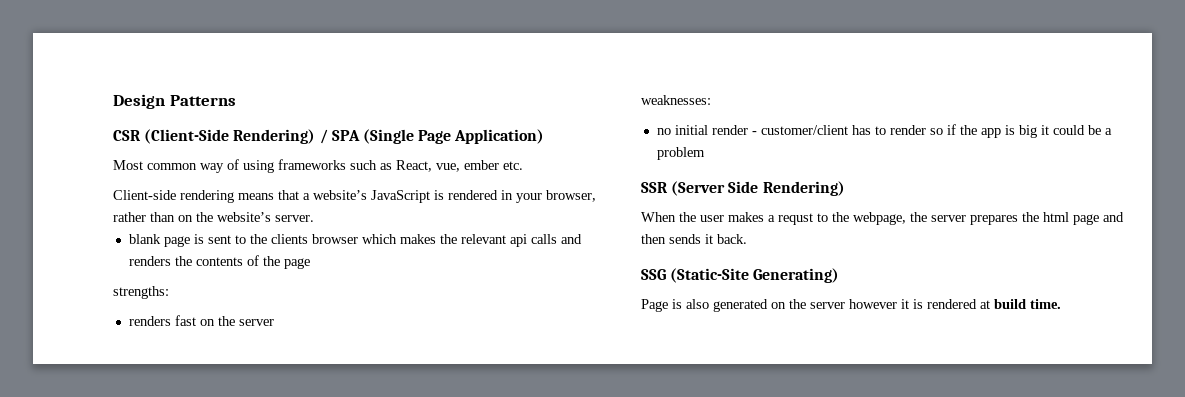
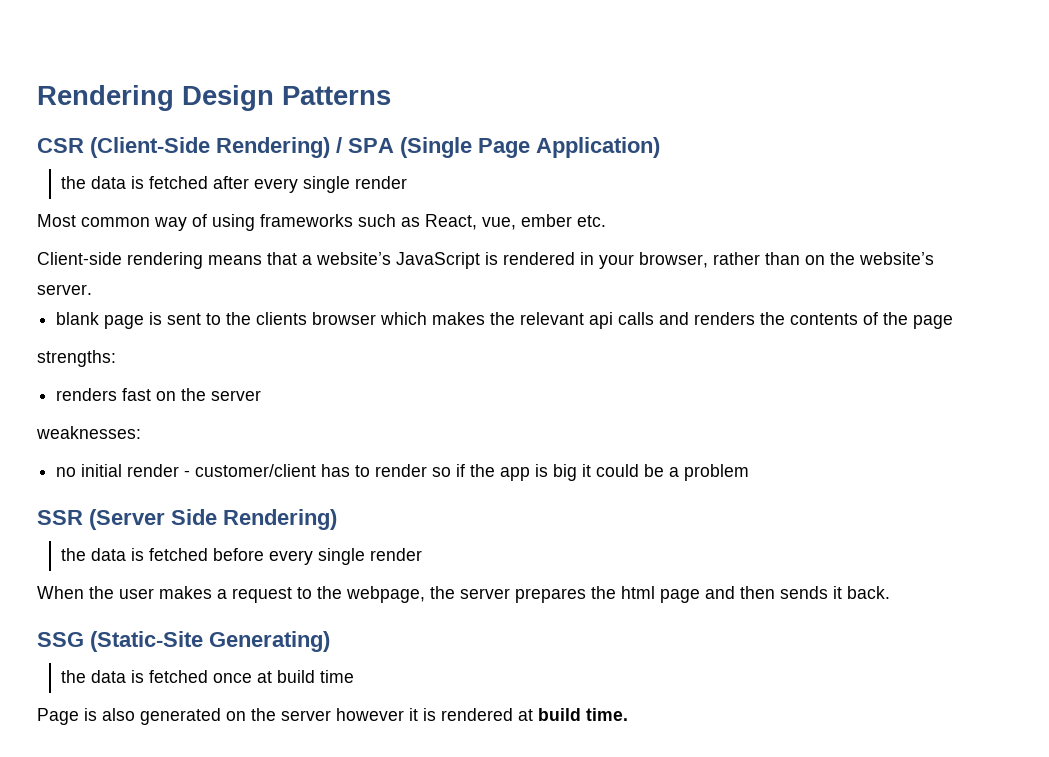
(113, 101) none -> [37,85,174,111] Rendering
(545, 136) none -> [60,176,407,193] // the data is fetched after every single render
(845, 188) none -> [60,548,422,565] // the data is fetched before every single render
[778,213,813,225] requst -> [232,587,292,603] request
(840, 275) none -> [60,670,354,683] // the data is fetched once at build time

